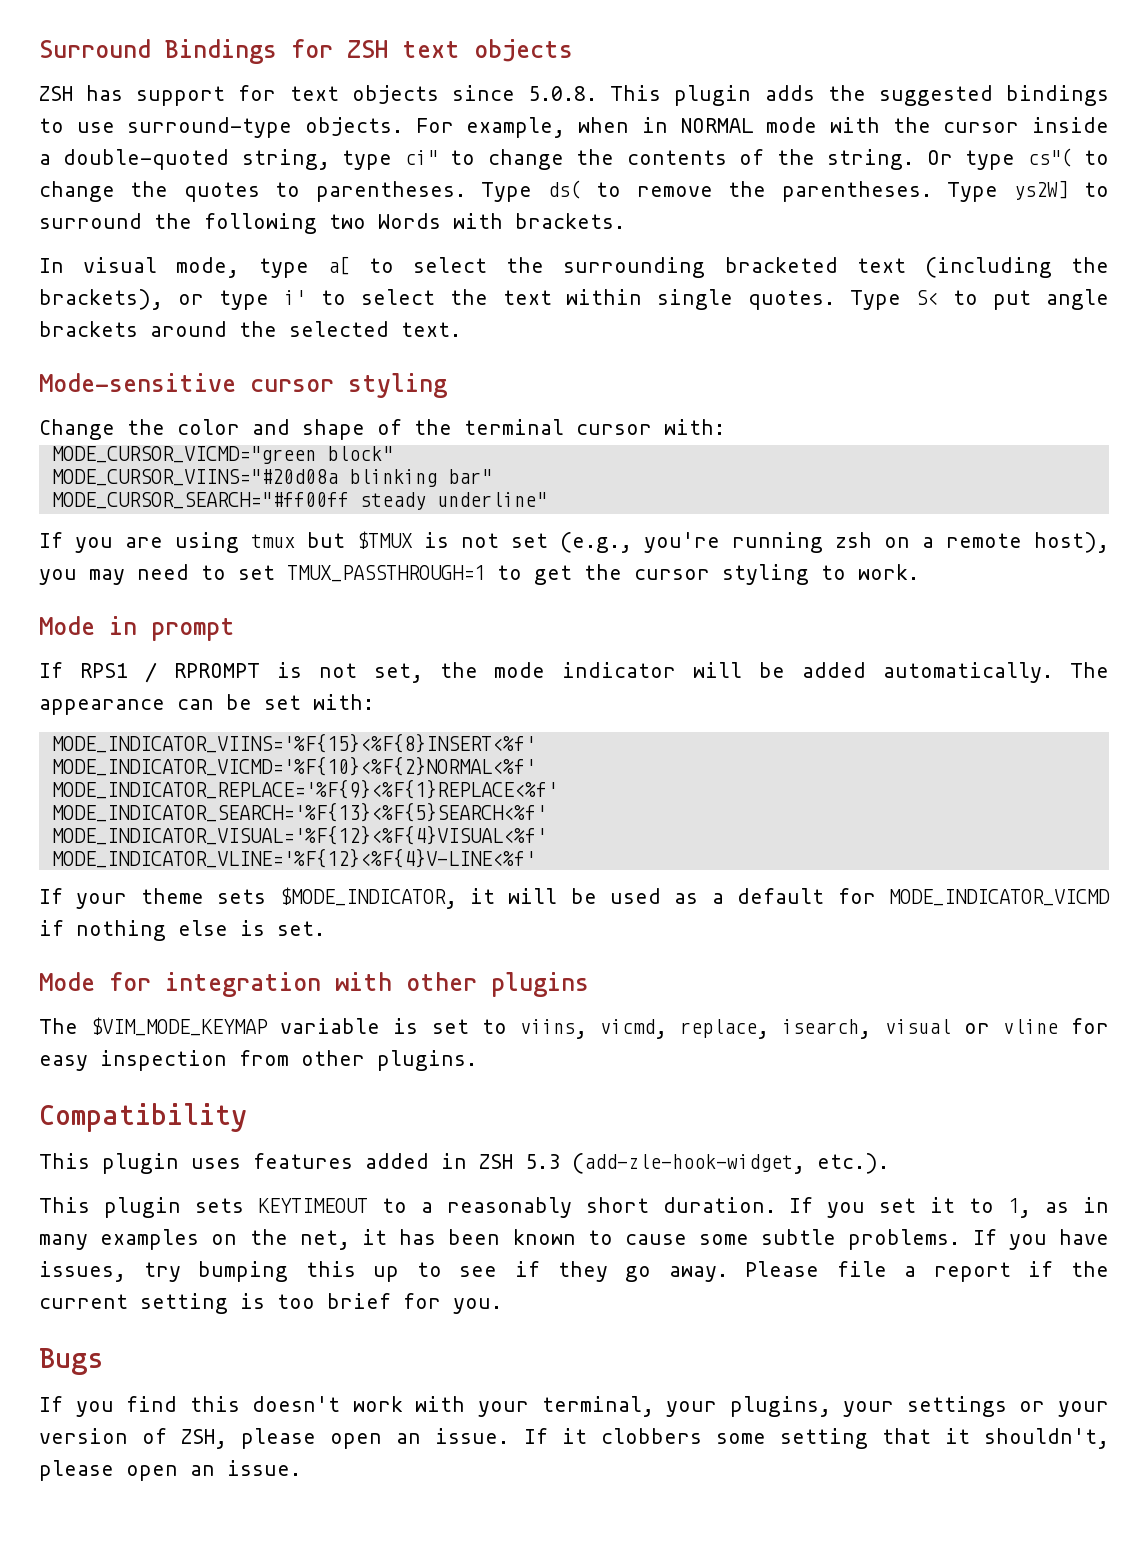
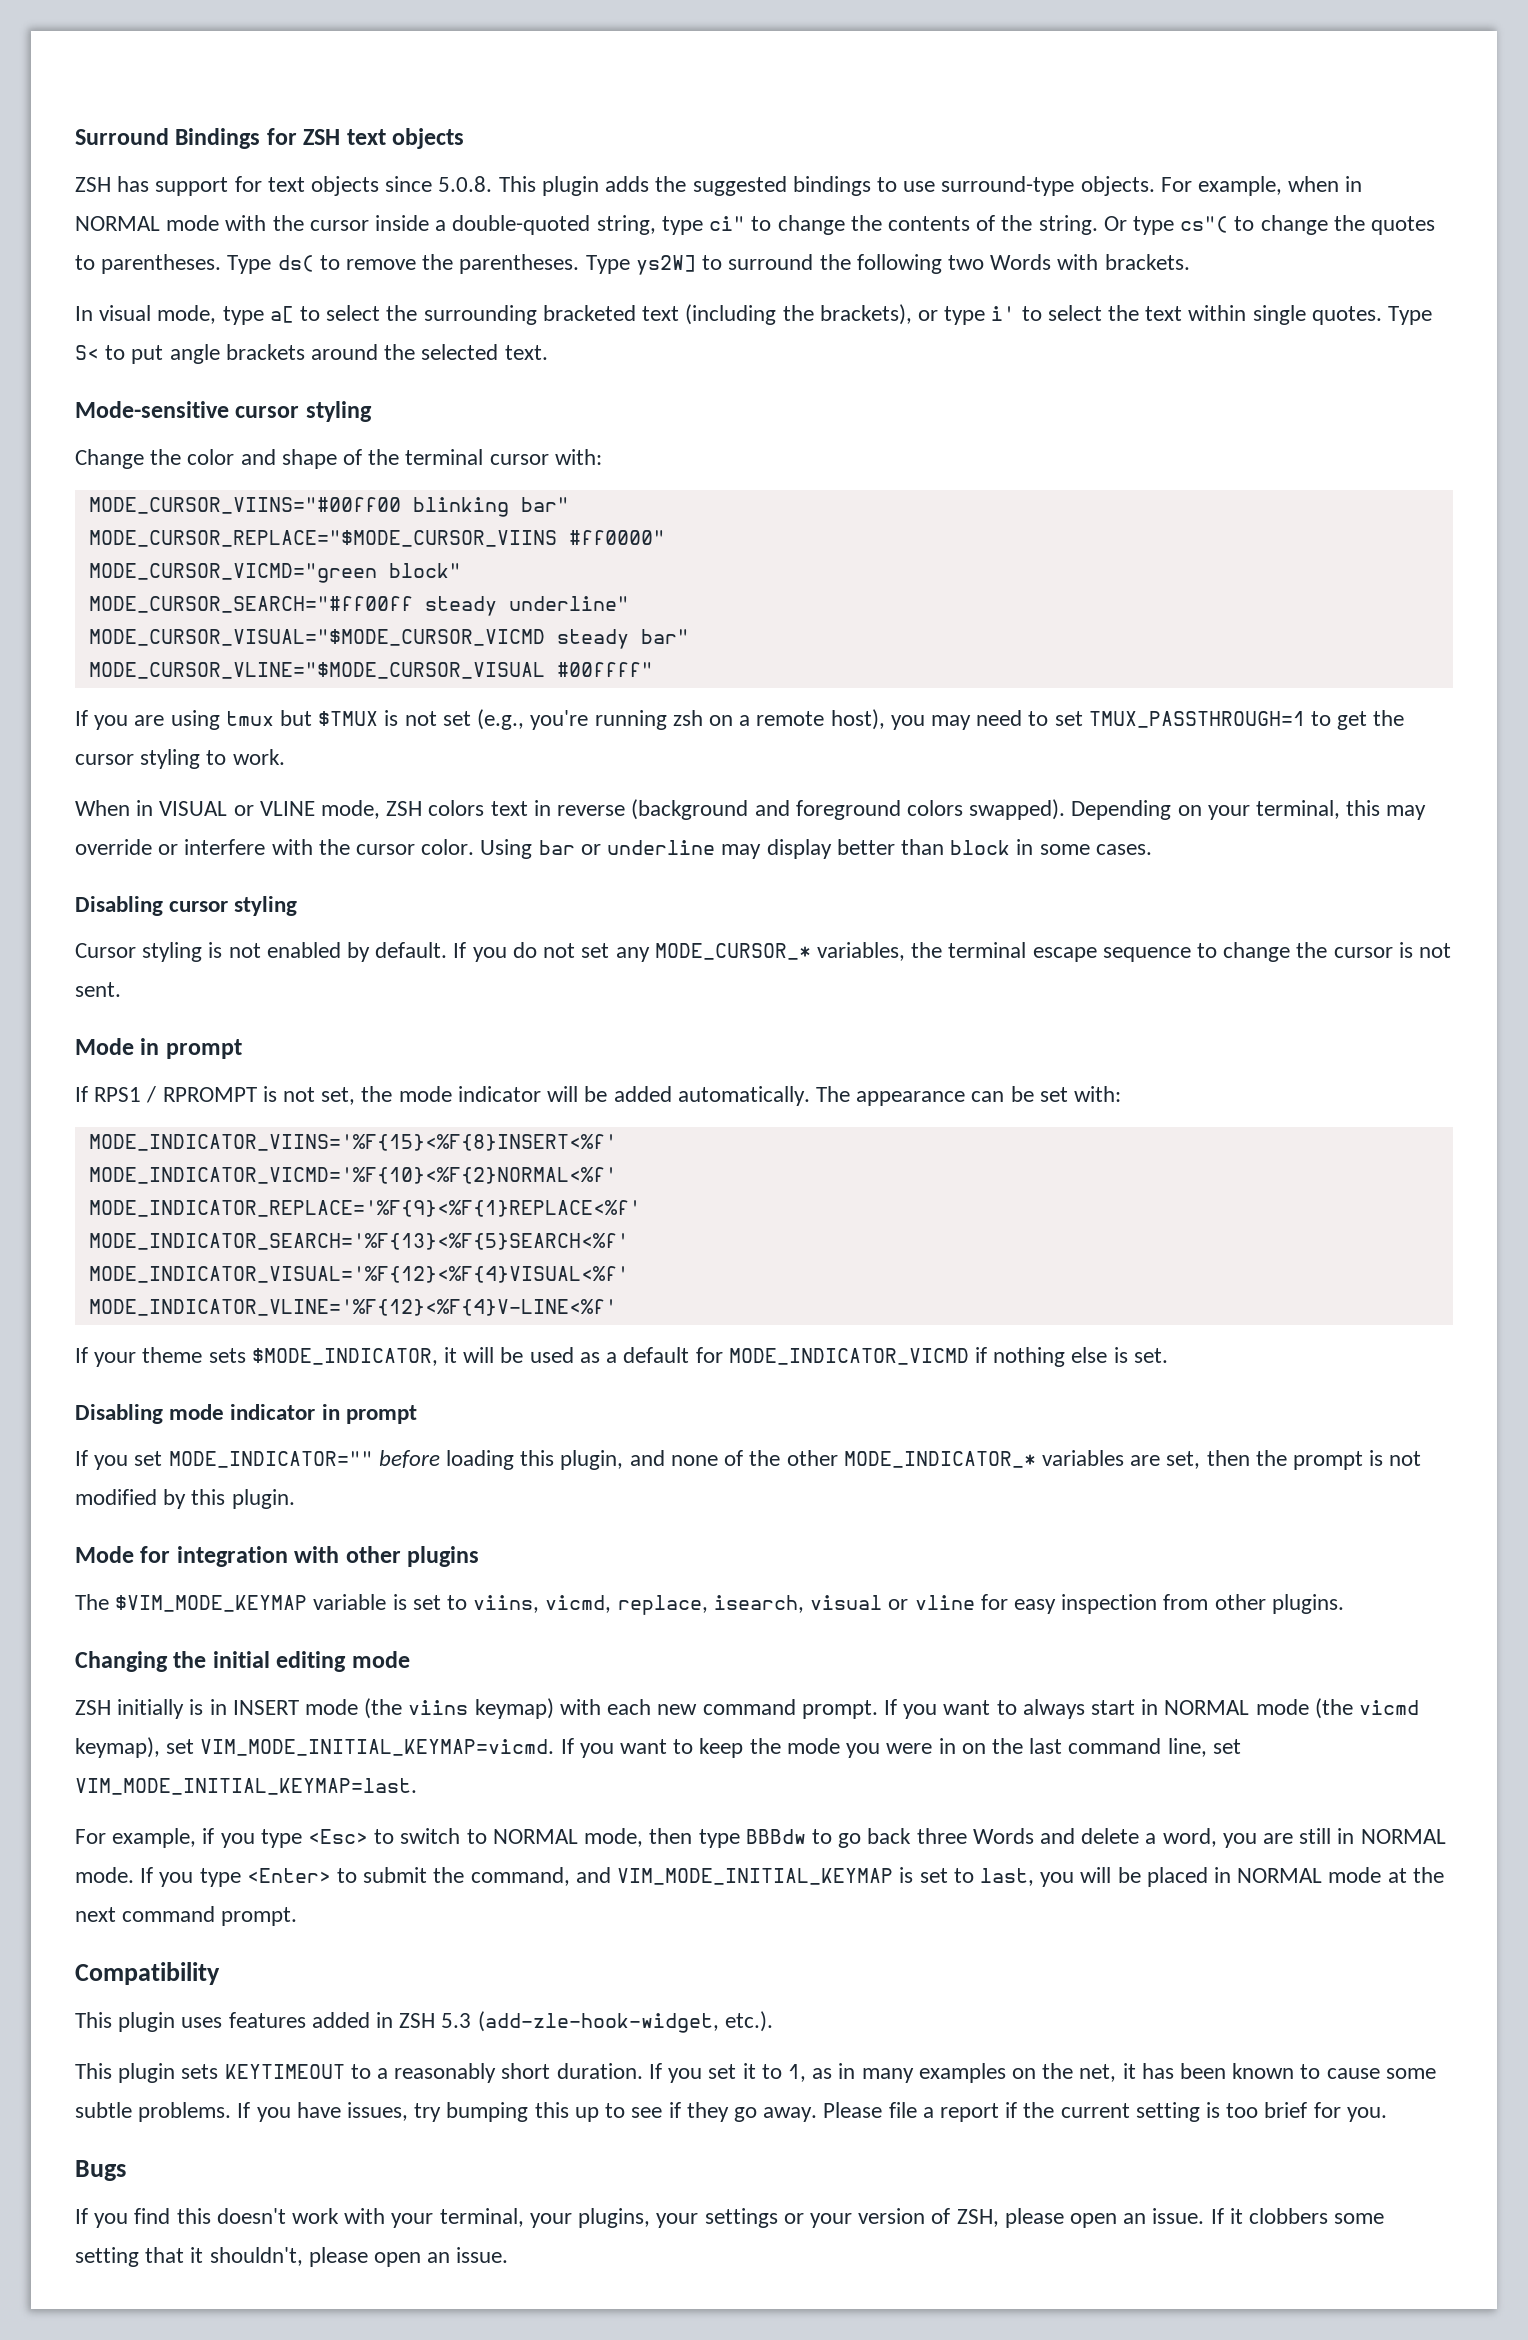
(725, 427) none -> [88,497,569,517] [88,530,665,547] // MODE_CURSOR_VIINS="#00ff00 blinking bar" // MODE_CURSOR_REPLACE="$MODE_CURSOR_VIINS #ff0000"
[51,469,492,487] // MODE_CURSOR_VIINS="#20d08a blinking bar" -> (461, 570) none
(547, 499) none -> [88,629,689,649] [88,662,653,679] // MODE_CURSOR_VISUAL="$MODE_CURSOR_VICMD steady bar" // MODE_CURSOR_VLINE="$MODE_CURSOR_VISUAL #00ffff"
(919, 572) none -> [75,799,1427,820] [75,839,1152,859] [75,896,298,916] [75,942,1452,962] [75,982,121,997] // When in VISUAL or VLINE mode, ZSH colors text in reverse (background and foreground colors swapped). Depending on your terminal, this may override or interfere with the cursor color. Using bar or underline may display better than block in some cases. // Disabling cursor styling // Cursor styling is not enabled by default. If you do not set any MODE_CURSOR_* variables, the terminal escape sequence to change the cursor is not sent.
(325, 928) none -> [75,1404,417,1424] [75,1450,1422,1470] [75,1489,295,1509] // Disabling mode indicator in prompt // If you set MODE_INDICATOR="" before loading this plugin, and none of the other MODE_INDICATOR_* variables are set, then the prompt is not modified by this plugin.
(477, 1060) none -> [75,1651,410,1672] [75,1698,1420,1719] [75,1737,1241,1758] [75,1778,417,1795] [75,1828,1446,1848] [75,1867,1444,1887] [75,1906,298,1926] // Changing the initial editing mode // ZSH initially is in INSERT mode (the viins keymap) with each new command prompt. If you want to always start in NORMAL mode (the vicmd keymap), set VIM_MODE_INITIAL_KEYMAP=vicmd. If you want to keep the mode you were in on the last command line, set VIM_MODE_INITIAL_KEYMAP=last. // For example, if you type <Esc> to switch to NORMAL mode, then type BBBdw to go back three Words and delete a word, you are still in NORMAL mode. If you type <Enter> to submit the command, and VIM_MODE_INITIAL_KEYMAP is set to last, you will be placed in NORMAL mode at the next command prompt.

